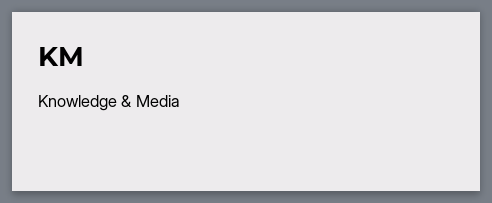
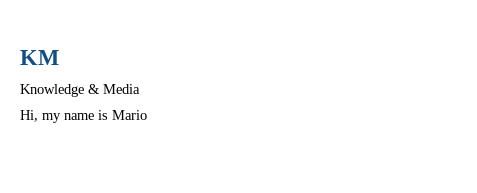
(180, 101) none -> [20,110,147,123] // Hi, my name is Mario

